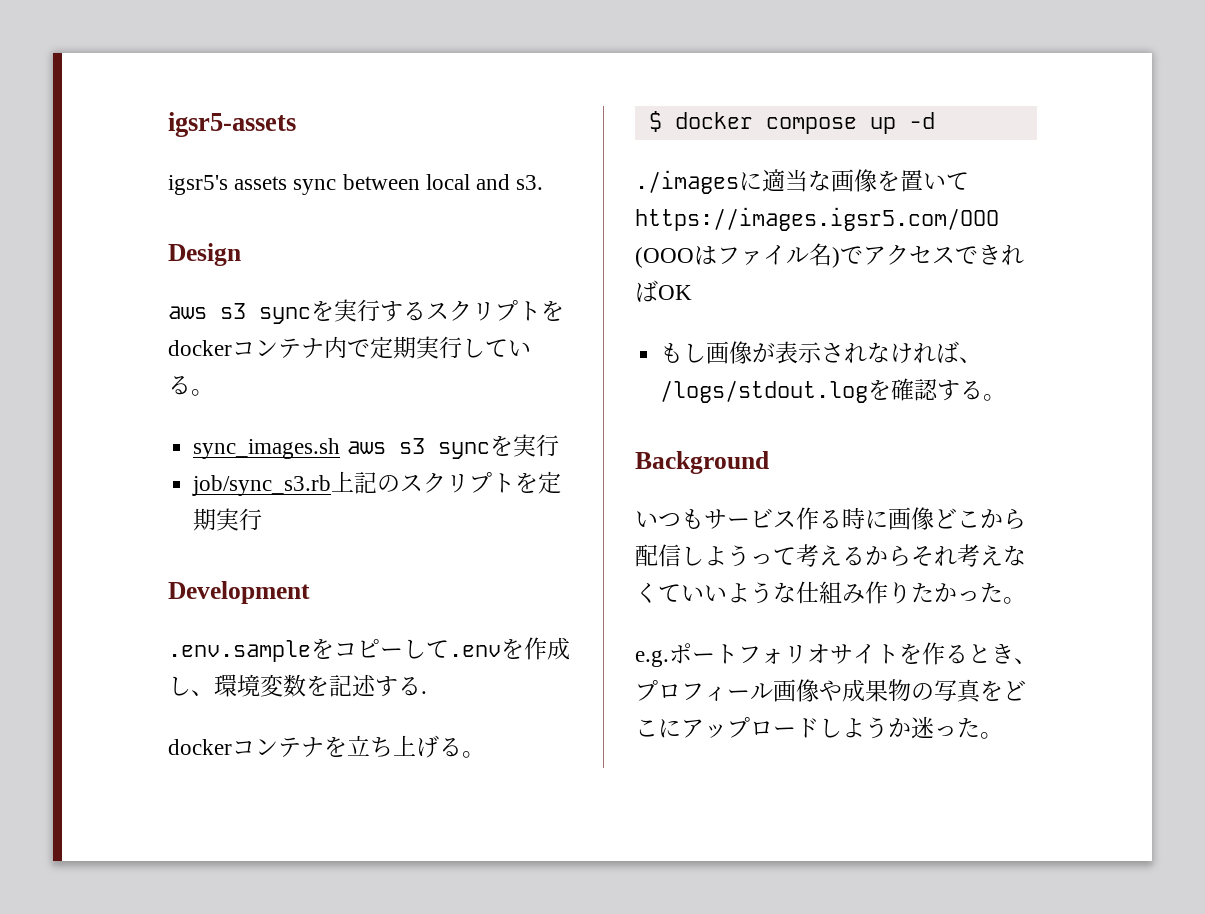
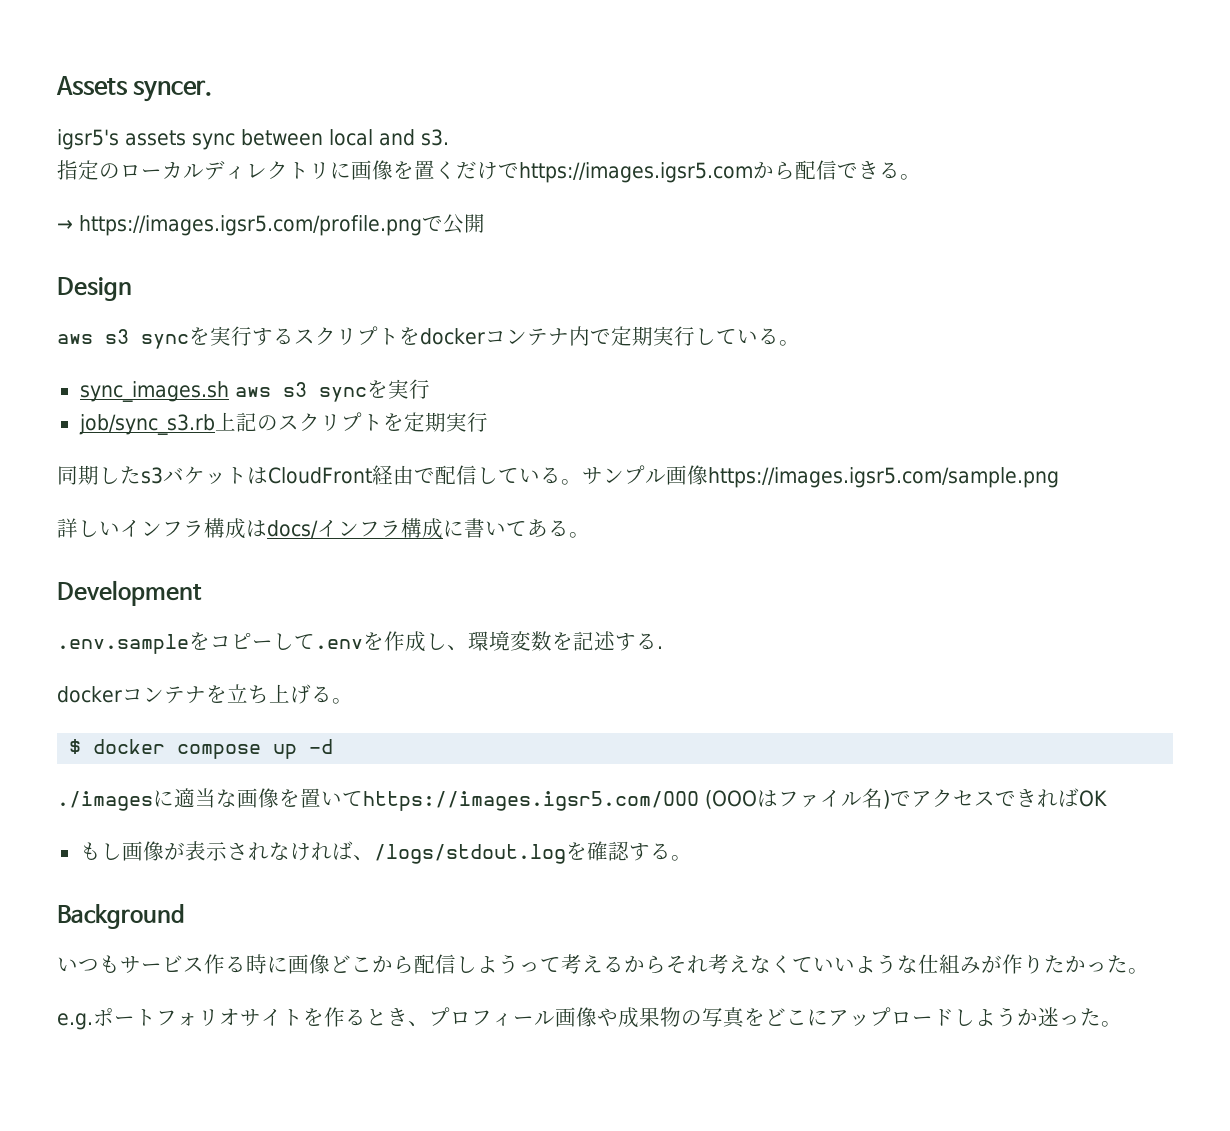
[168,112,296,137] igsr5-assets -> [56,76,213,102] Assets syncer.
(544, 182) none -> [57,160,921,183] [57,214,485,236] // 指定のローカルディレクトリに画像を置くだけでhttps://images.igsr5.comから配信できる。 // → https://images.igsr5.com/profile.pngで公開
(263, 519) none -> [57,465,1059,488] [57,518,590,539] // 同期したs3バケットはCloudFront経由で配信している。サンプル画像https://images.igsr5.com/sample.png // 詳しいインフラ構成はdocs/インフラ構成に書いてある。
(865, 594) none -> [981,955,1002,973] が

